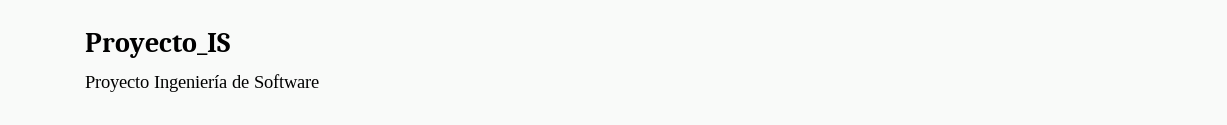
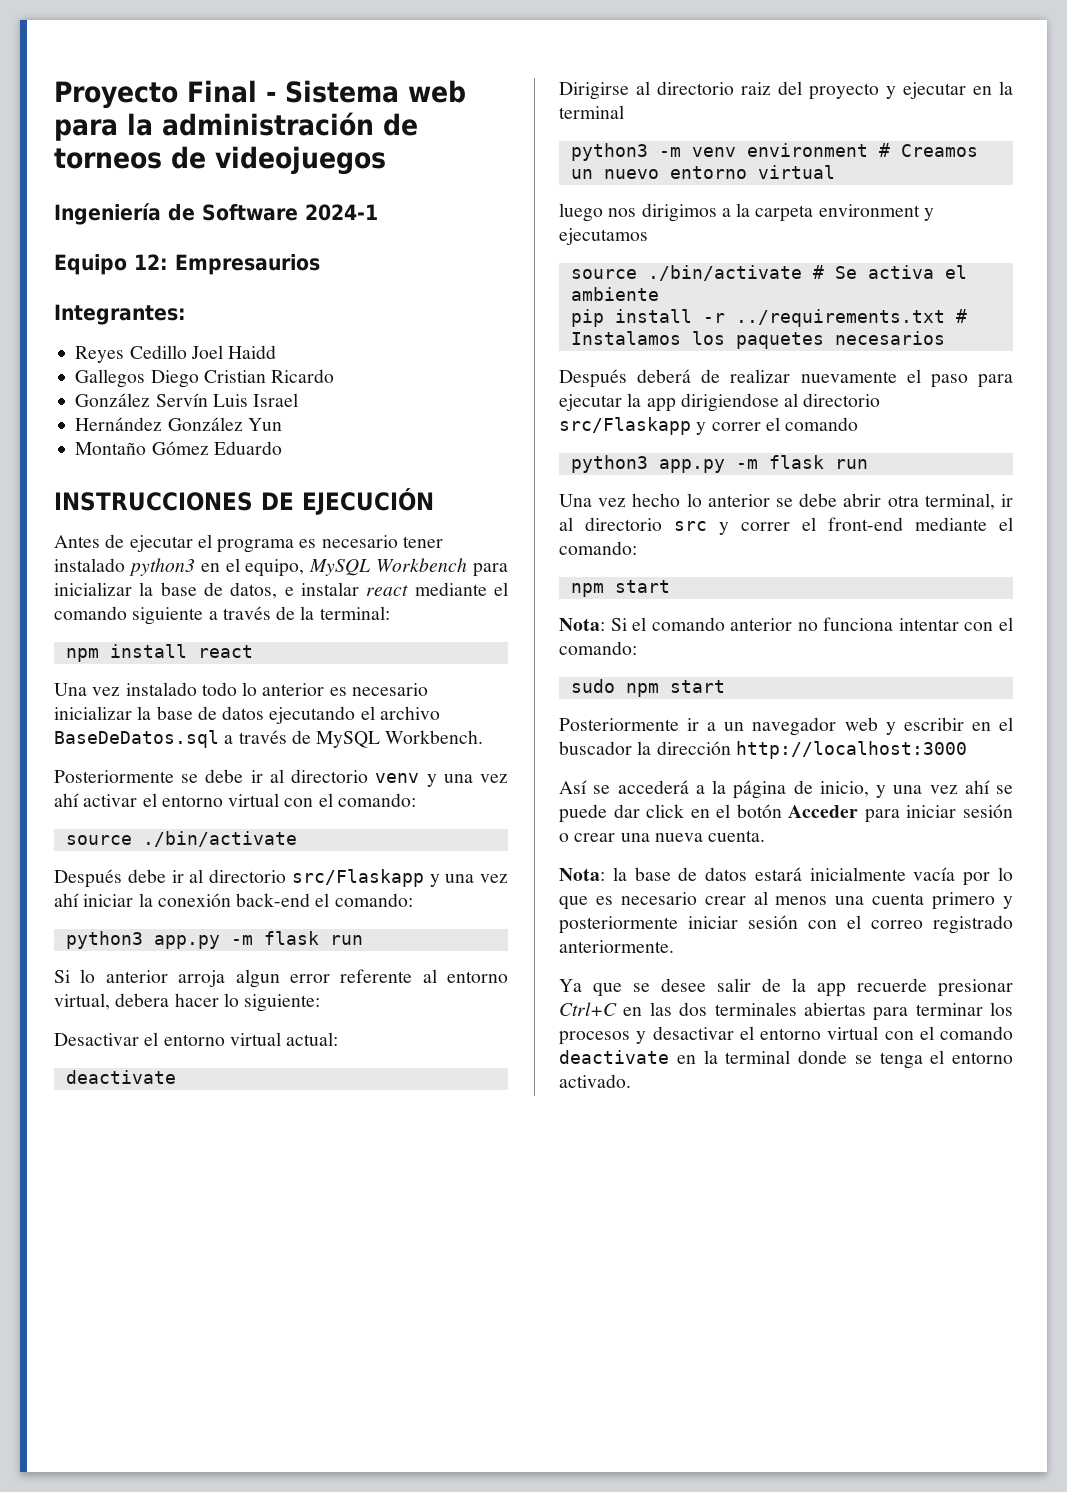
[85,33,230,58] [85,74,319,92] Proyecto_IS // Proyecto Ingeniería de Software -> [54,80,466,109] [54,112,418,141] [54,146,386,175] [54,203,378,225] [54,254,320,275] [54,304,186,325] [75,345,277,363] [75,369,335,388] [75,393,299,407] [75,417,282,431] [75,441,282,455] [54,488,434,515] [54,534,443,553] [54,558,508,577] [54,582,508,599] [54,606,390,625] [65,644,253,662] [54,682,428,696] [54,706,440,724] [54,730,484,748] [54,769,509,787] [54,793,416,807] [65,831,297,847] [54,869,508,888] [54,893,413,907] [65,931,363,949] [54,969,508,988] [54,993,321,1012] [54,1032,339,1046] [65,1070,176,1084] [559,81,1013,100] [559,105,624,119] [570,143,978,161] [570,165,835,179] [559,203,934,222] [559,228,648,245] [570,265,967,281] [570,287,659,301] [570,309,967,327] [570,331,945,349] [559,369,1013,388] [559,393,881,412] [559,417,859,435] [570,455,868,473] [559,493,1013,510] [559,517,1013,535] [559,541,637,555] [570,580,670,597] [559,617,1013,631] [559,641,637,655] [570,679,725,697] [559,717,1013,736] [559,741,967,759] [559,780,1013,799] [559,804,1013,823] [559,830,766,842] [559,867,1013,886] [559,891,1014,910] [559,915,1013,934] [559,940,674,953] [559,978,1013,997] [559,1002,1013,1021] [559,1026,1013,1045] [559,1050,1013,1069] [559,1074,631,1088] Proyecto Final - Sistema web para la administración de torneos de videojuegos // Ingeniería de Software 2024-1 // Equipo 12: Empresaurios // Integrantes: // Reyes Cedillo Joel Haidd // Gallegos Diego Cristian Ricardo // González Servín Luis Israel // Hernández González Yun // Montaño Gómez Eduardo // INSTRUCCIONES DE EJECUCIÓN // Antes de ejecutar el programa es necesario tener instalado python3 en el equipo, MySQL Workbench para inicializar la base de datos, e instalar react mediante el comando siguiente a través de la terminal: // npm install react // Una vez instalado todo lo anterior es necesario inicializar la base de datos ejecutando el archivo BaseDeDatos.sql a través de MySQL Workbench. // Posteriormente se debe ir al directorio venv y una vez ahí activar el entorno virtual con el comando: // source ./bin/activate // Después debe ir al directorio src/Flaskapp y una vez ahí iniciar la conexión back-end el comando: // python3 app.py -m flask run // Si lo anterior arroja algun error referente al entorno virtual, debera hacer lo siguiente: // Desactivar el entorno virtual actual: // deactivate // Dirigirse al directorio raiz del proyecto y ejecutar en la terminal // python3 -m venv environment # Creamos un nuevo entorno virtual // luego nos dirigimos a la carpeta environment y ejecutamos // source ./bin/activate # Se activa el ambiente // pip install -r ../requirements.txt # Instalamos los paquetes necesarios // Después deberá de realizar nuevamente el paso para ejecutar la app dirigiendose al directorio src/Flaskapp y correr el comando // python3 app.py -m flask run // Una vez hecho lo anterior se debe abrir otra terminal, ir al directorio src y correr el front-end mediante el comando: // npm start // Nota: Si el comando anterior no funciona intentar con el comando: // sudo npm start // Posteriormente ir a un navegador web y escribir en el buscador la dirección http://localhost:3000 // Así se accederá a la página de inicio, y una vez ahí se puede dar click en el botón Acceder para iniciar sesión o crear una nueva cuenta. // Nota: la base de datos estará inicialmente vacía por lo que es necesario crear al menos una cuenta primero y posteriormente iniciar sesión con el correo registrado anteriormente. // Ya que se desee salir de la app recuerde presionar Ctrl+C en las dos terminales abiertas para terminar los procesos y desactivar el entorno virtual con el comando deactivate en la terminal donde se tenga el entorno activado.

